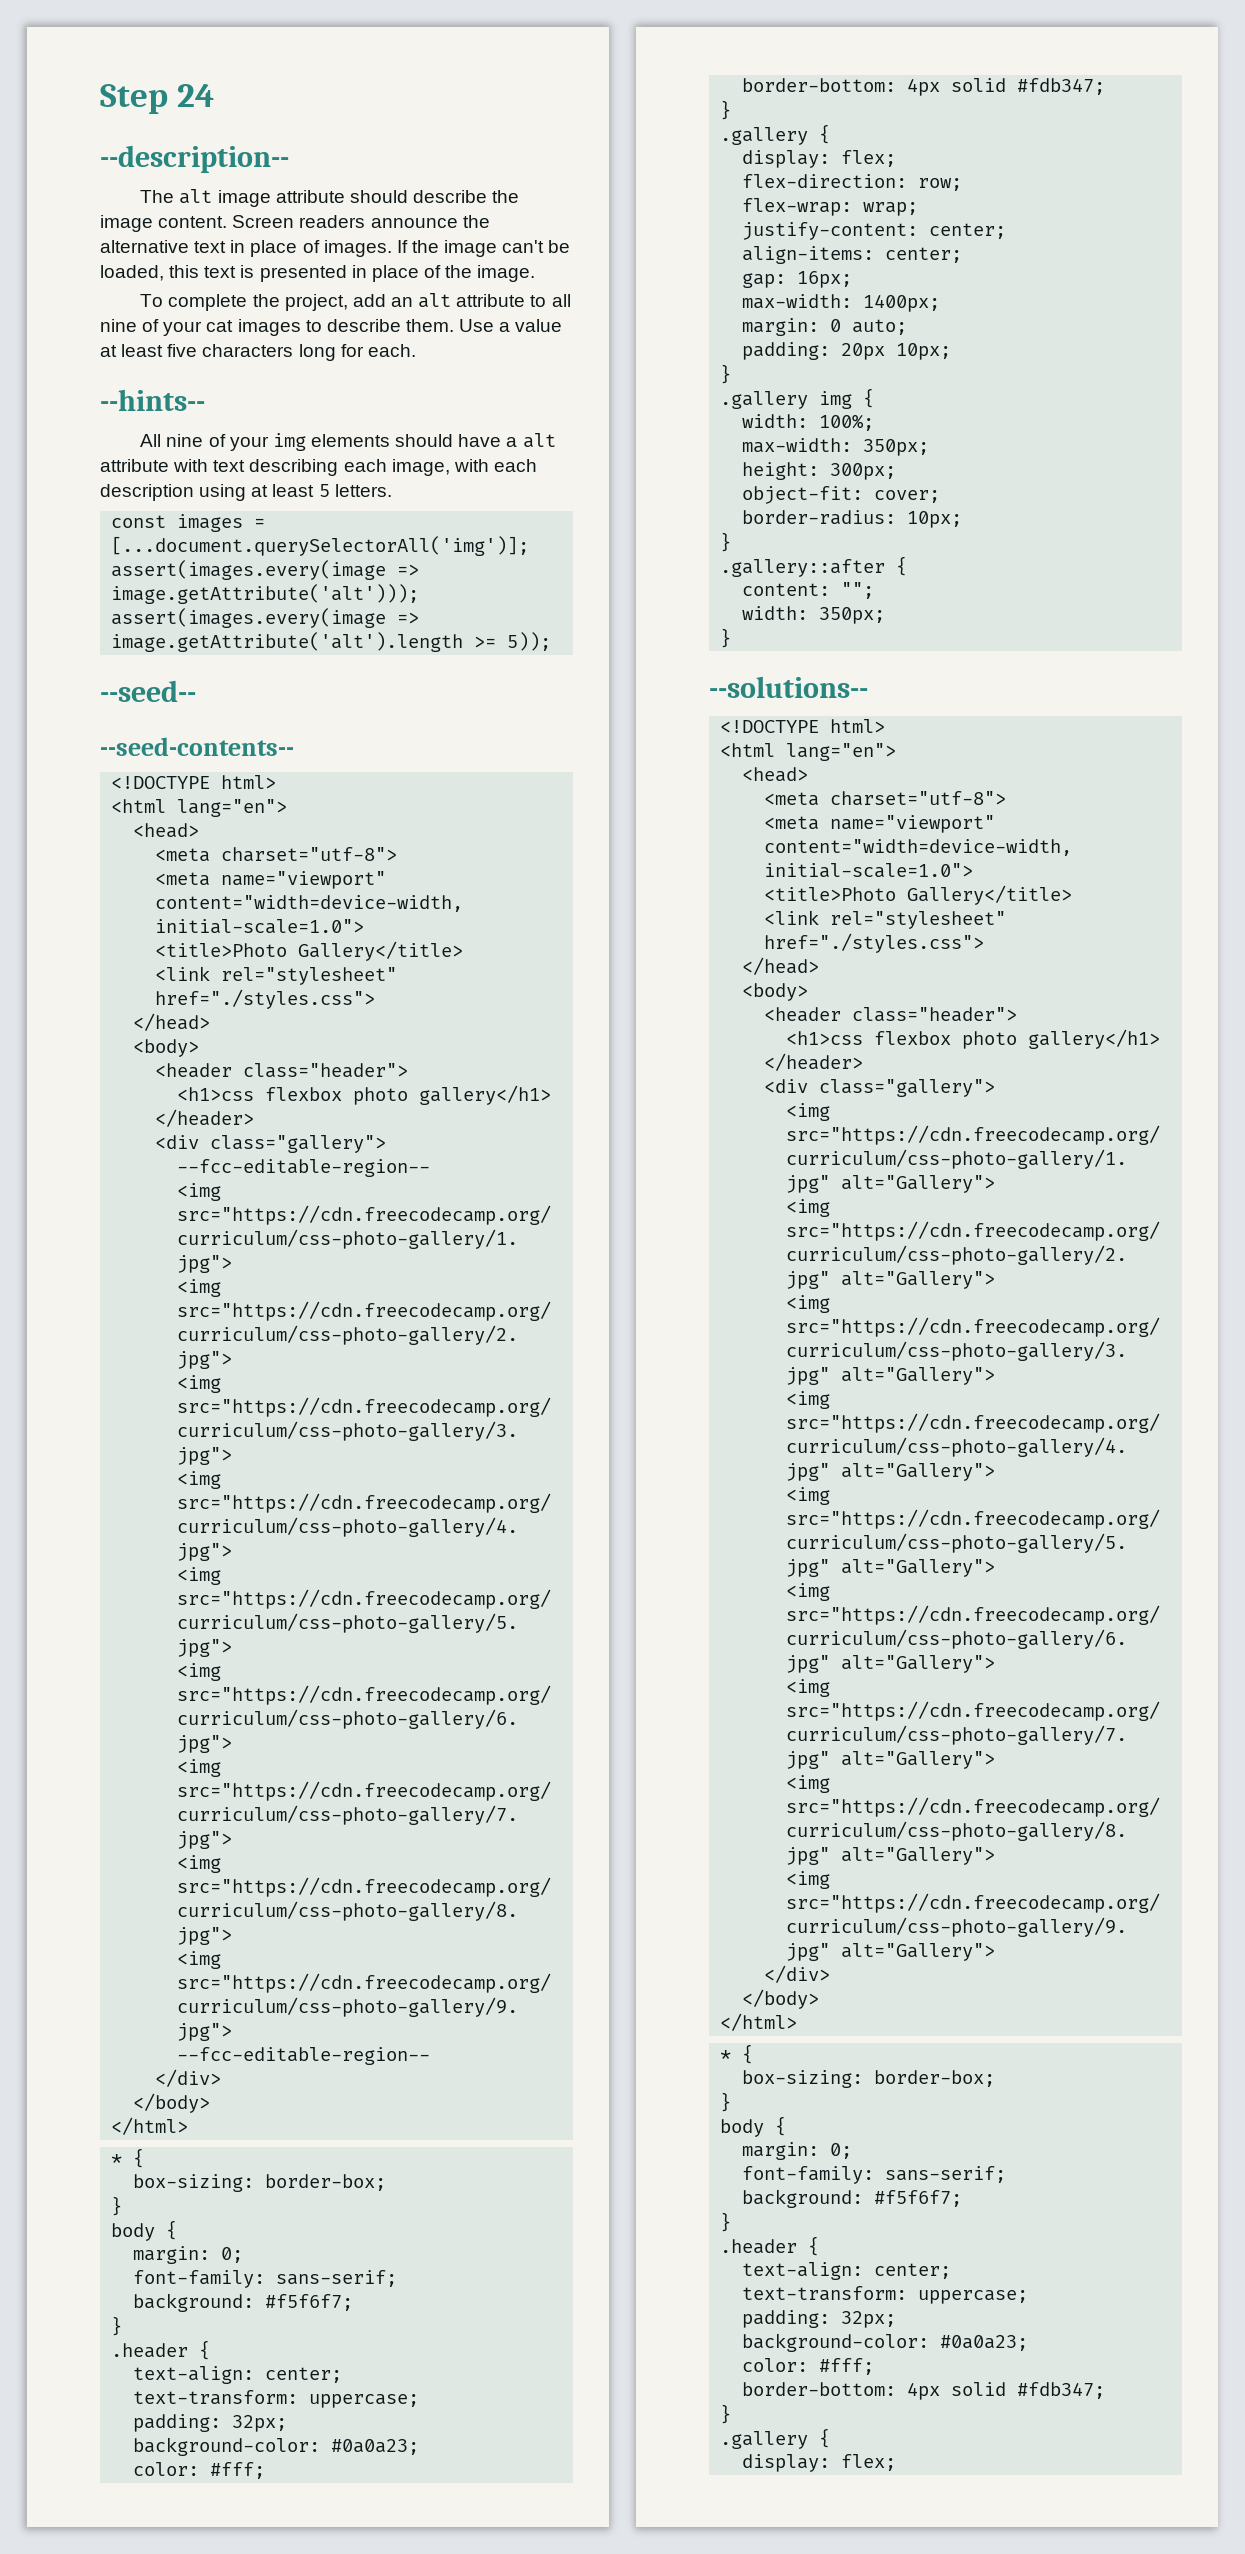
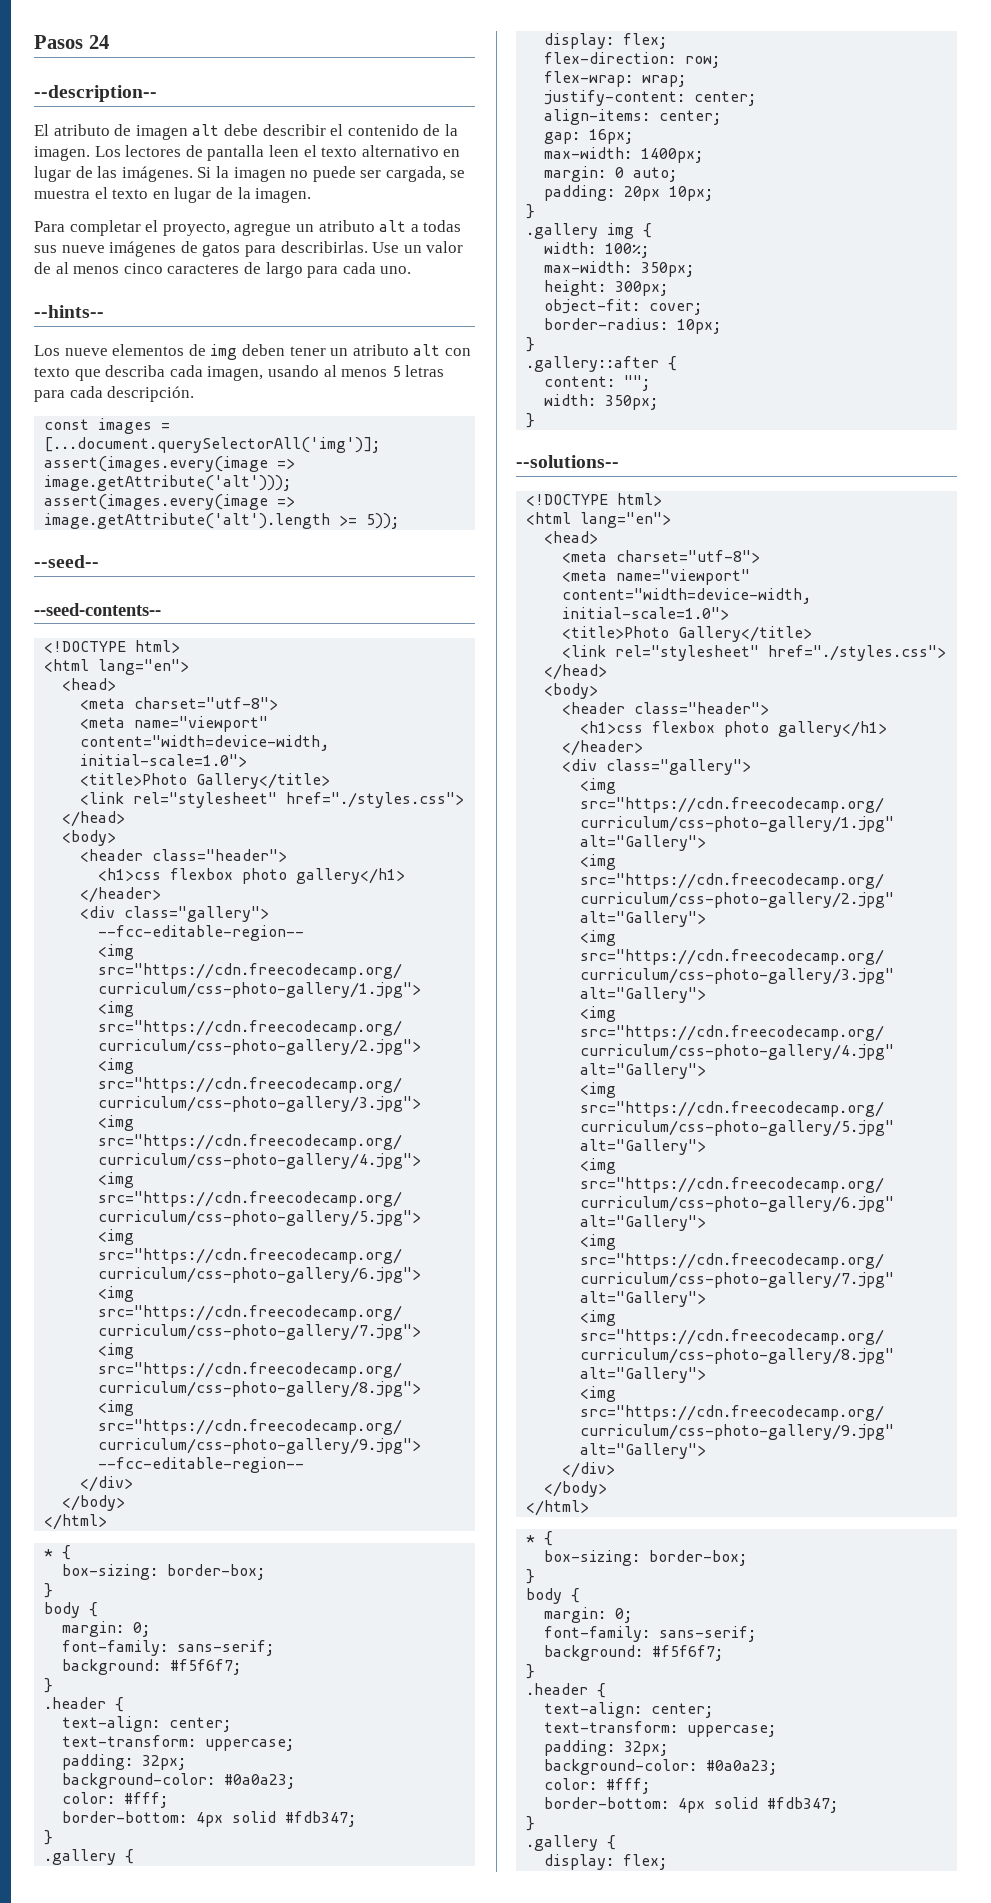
[100,84,168,114] Step -> [34,35,83,49] Pasos
[140,189,520,207] [100,215,490,232] [100,240,571,257] [100,265,536,282] [140,293,571,311] [100,319,563,336] [100,344,416,361] [100,389,205,411] [140,433,556,451] [100,459,537,476] [100,484,392,501] The alt image attribute should describe the image content. Screen readers announce the alternative text in place of images. If the image can't be loaded, this text is presented in place of the image. // To complete the project, add an alt attribute to all nine of your cat images to describe them. Use a value at least five characters long for each. // --hints-- // All nine of your img elements should have a alt attribute with text describing each image, with each description using at least 5 letters. -> [34,124,458,140] [34,145,461,161] [34,166,466,182] [34,187,312,203] [34,220,462,236] [34,241,464,257] [34,262,412,278] [34,305,104,318] [34,344,471,360] [34,365,445,381] [34,386,195,402] El atributo de imagen alt debe describir el contenido de la imagen. Los lectores de pantalla leen el texto alternativo en lugar de las imágenes. Si la imagen no puede ser cargada, se muestra el texto en lugar de la imagen. // Para completar el proyecto, agregue un atributo alt a todas sus nueve imágenes de gatos para describirlas. Use un valor de al menos cinco caracteres de largo para cada uno. // --hints-- // Los nueve elementos de img deben tener un atributo alt con texto que describa cada imagen, usando al menos 5 letras para cada descripción.

